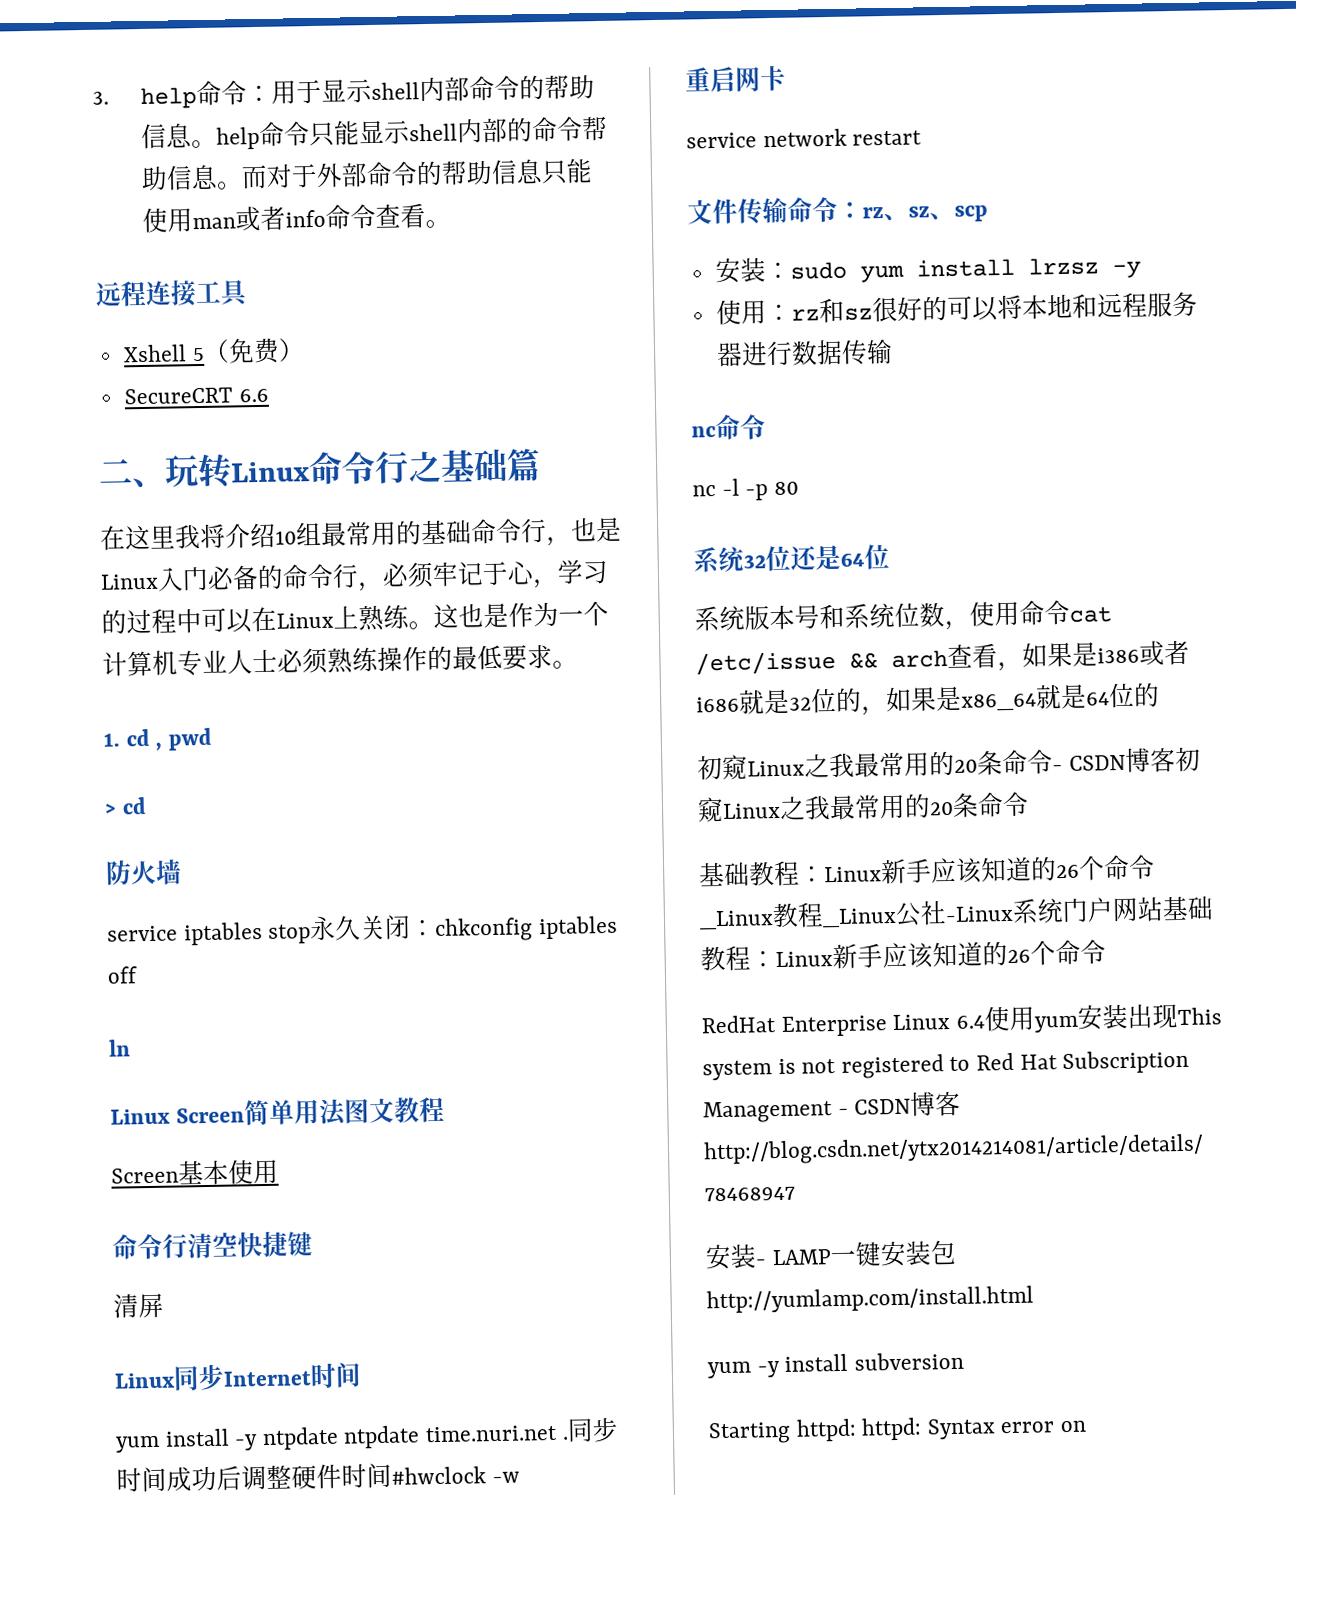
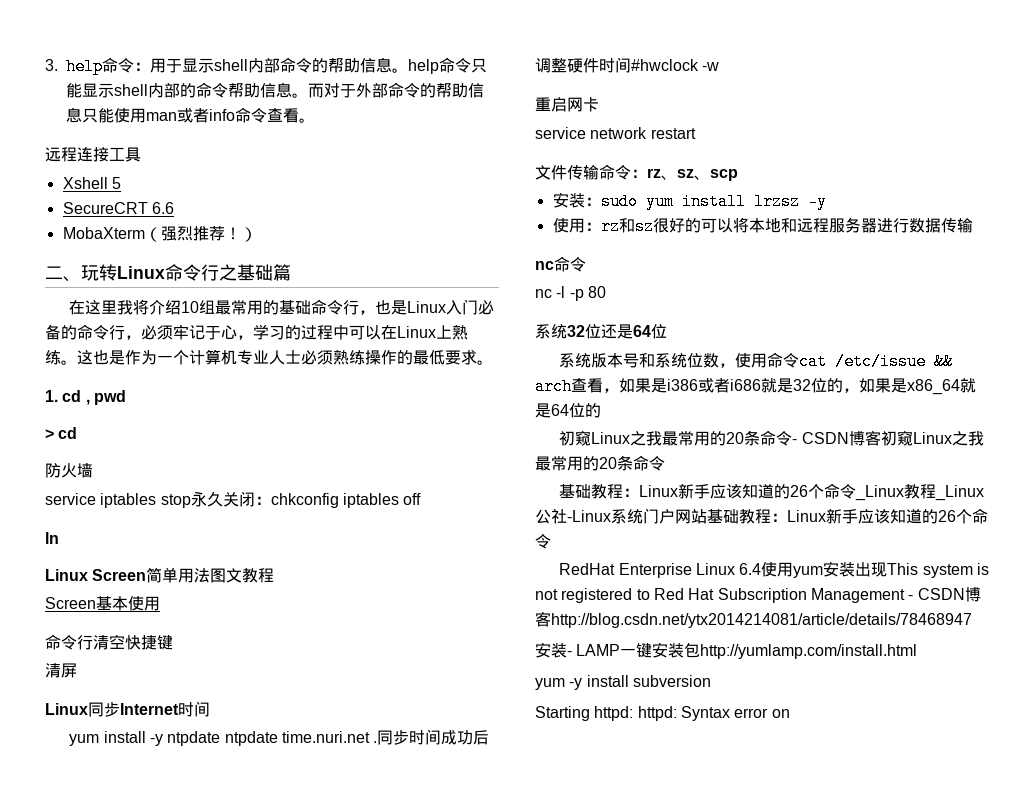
[202,337,305,365] （免费） -> (121, 183) none
(269, 395) none -> [62,226,257,242] // MobaXterm（强烈推荐！）

